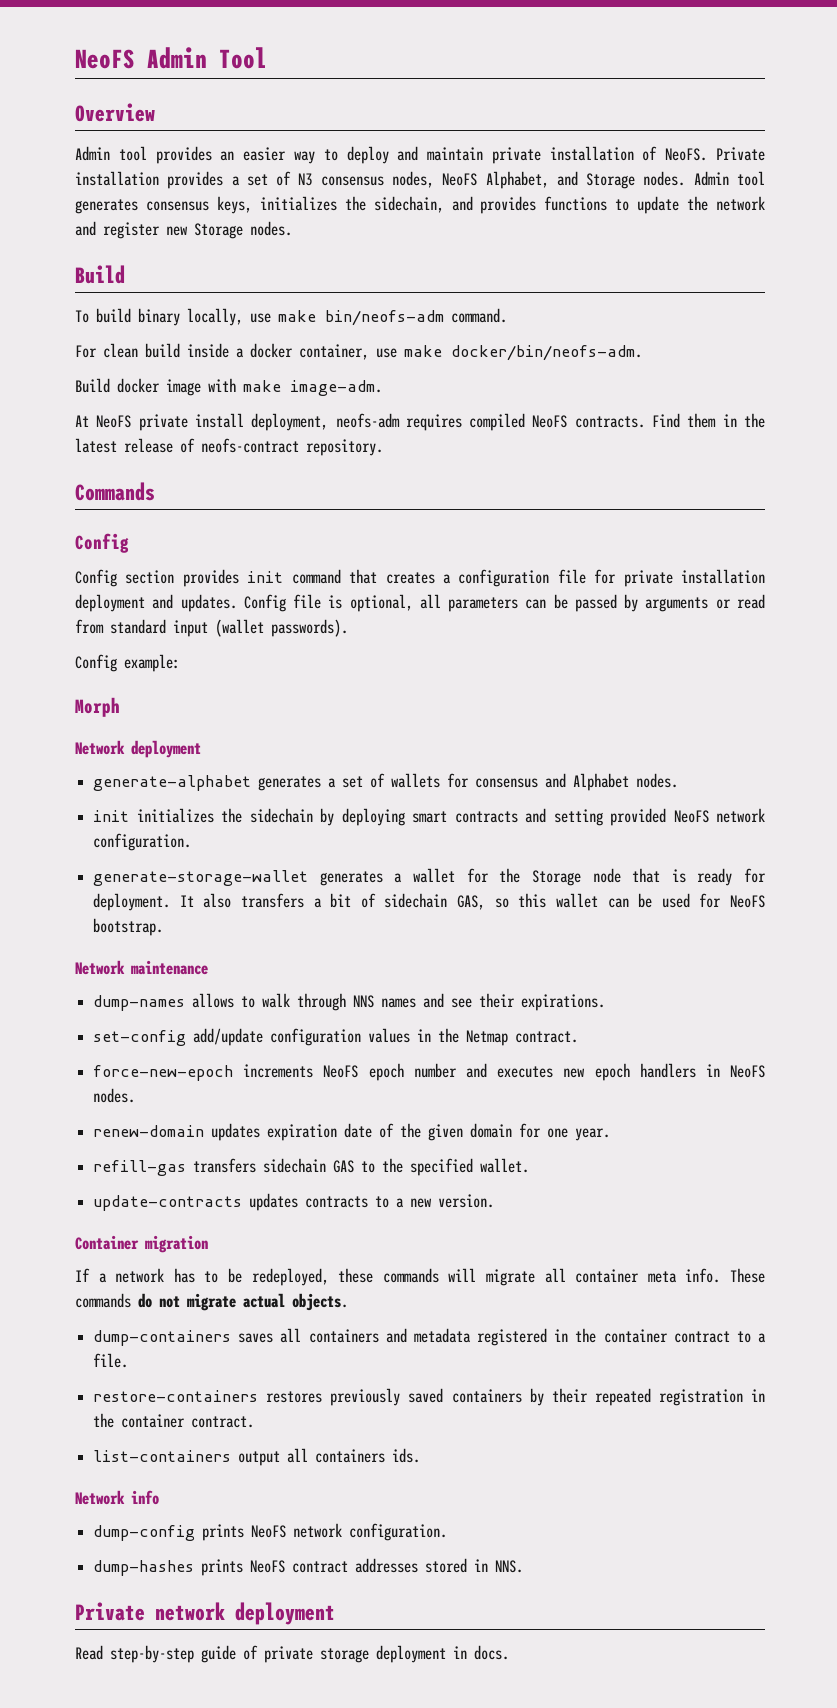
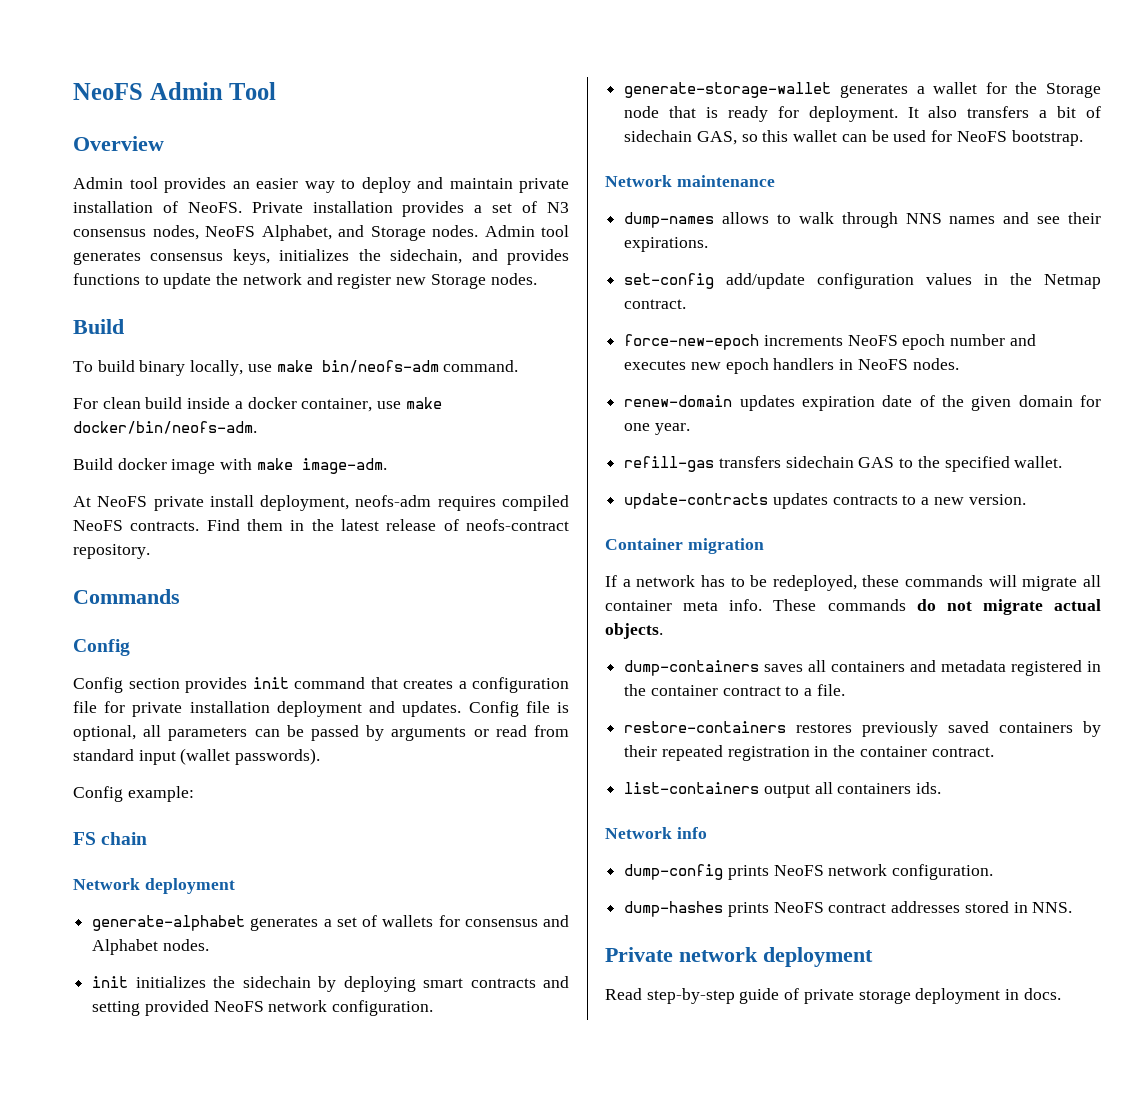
[75,697,120,717] Morph -> [73,832,148,845] FS chain

